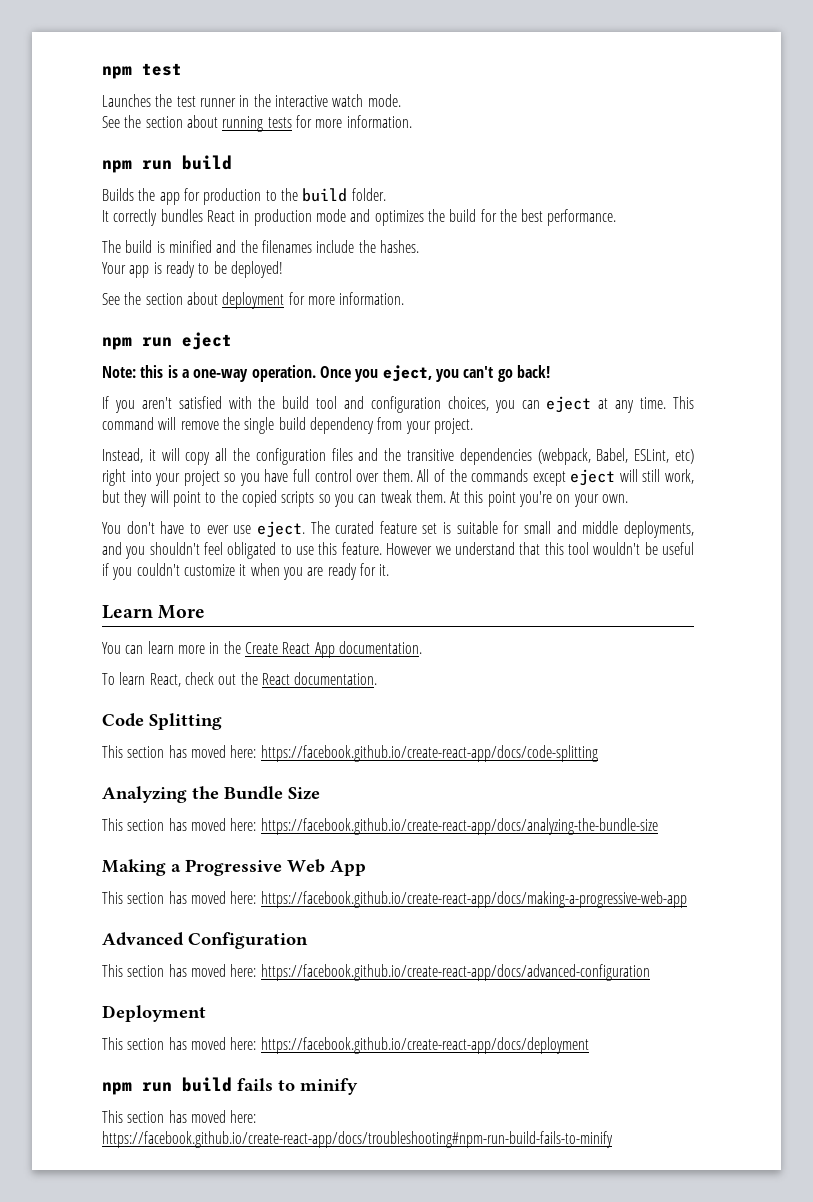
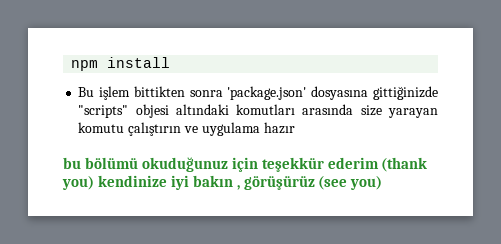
[102,63,182,79] [102,94,401,107] [102,115,412,132] [102,155,232,173] [102,188,386,205] [102,209,617,226] [102,240,419,253] [102,261,283,278] [102,292,405,309] [102,332,232,350] [102,365,550,382] [102,396,694,413] [102,417,473,434] [102,448,694,465] [102,469,694,486] [102,490,629,507] [102,521,694,538] [102,542,695,559] [102,563,390,580] [102,605,206,619] [102,641,422,658] [102,672,378,687] [102,713,222,730] [102,745,598,762] [102,786,320,803] [102,818,658,835] [102,859,366,876] [102,891,687,908] [102,932,308,949] [102,964,650,981] [102,1005,206,1022] [102,1037,589,1054] [102,1077,358,1095] [102,1110,257,1123] [102,1131,613,1148] npm test // Launches the test runner in the interactive watch mode. // See the section about running tests for more information. // npm run build // Builds the app for production to the build folder. // It correctly bundles React in production mode and optimizes the build for the best performance. // The build is minified and the filenames include the hashes. // Your app is ready to be deployed! // See the section about deployment for more information. // npm run eject // Note: this is a one-way operation. Once you eject, you can't go back! // If you aren't satisfied with the build tool and configuration choices, you can eject at any time. This command will remove the single build dependency from your project. // Instead, it will copy all the configuration files and the transitive dependencies (webpack, Babel, ESLint, etc) right into your project so you have full control over them. All of the commands except eject will still work, but they will point to the copied scripts so you can tweak them. At this point you're on your own. // You don't have to ever use eject. The curated feature set is suitable for small and middle deployments, and you shouldn't feel obligated to use this feature. However we understand that this tool wouldn't be useful if you couldn't customize it when you are ready for it. // Learn More // You can learn more in the Create React App documentation. // To learn React, check out the React documentation. // Code Splitting // This section has moved here: https://facebook.github.io/create-react-app/docs/code-splitting // Analyzing the Bundle Size // This section has moved here: https://facebook.github.io/create-react-app/docs/analyzing-the-bundle-size // Making a Progressive Web App // This section has moved here: https://facebook.github.io/create-react-app/docs/making-a-progressive-web-app // Advanced Configuration // This section has moved here: https://facebook.github.io/create-react-app/docs/advanced-configuration // Deployment // This section has moved here: https://facebook.github.io/create-react-app/docs/deployment // npm run build fails to minify // This section has moved here: https://facebook.github.io/create-react-app/docs/troubleshooting#npm-run-build-fails-to-minify -> [71,57,171,71] [78,86,438,100] [78,104,438,118] [78,122,295,136] [63,157,428,172] [62,175,383,190] npm install // Bu işlem bittikten sonra 'package.json' dosyasına gittiğinizde "scripts" objesi altındaki komutları arasında size yarayan komutu çalıştırın ve uygulama hazır // bu bölümü okuduğunuz için teşekkür ederim (thank you) kendinize iyi bakın , görüşürüz (see you)

